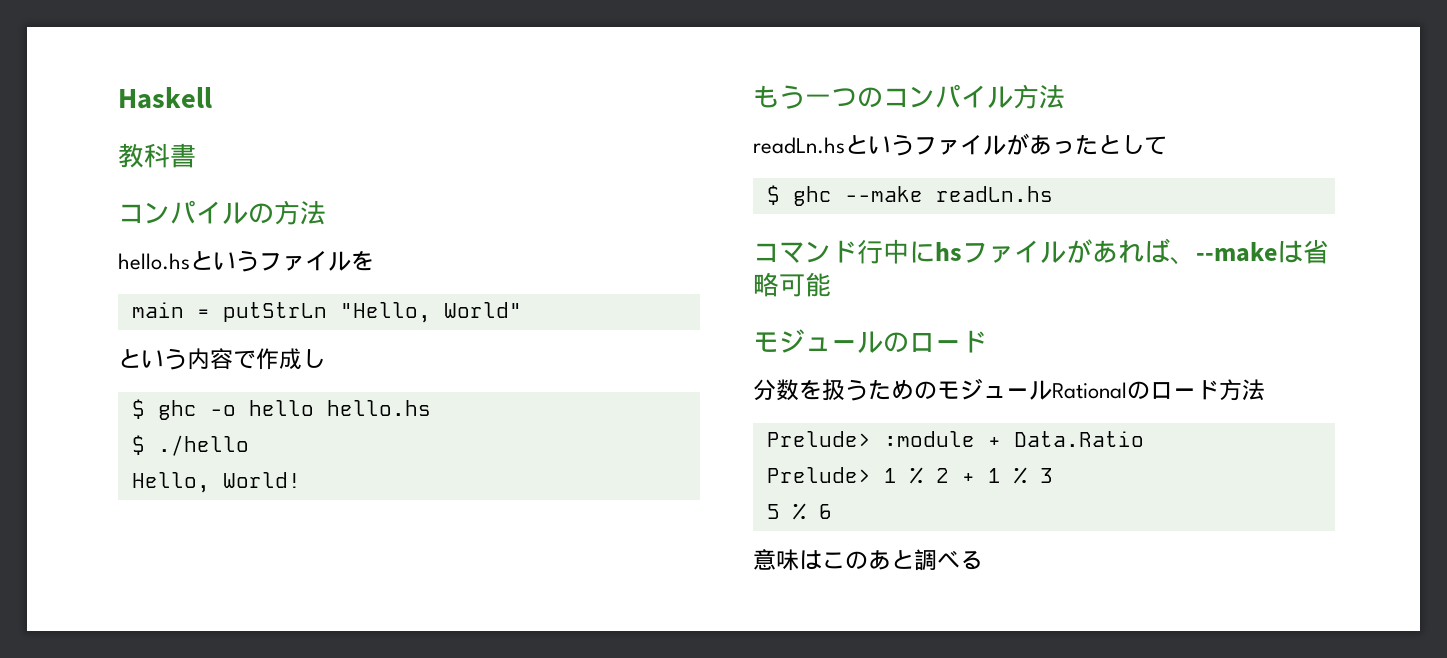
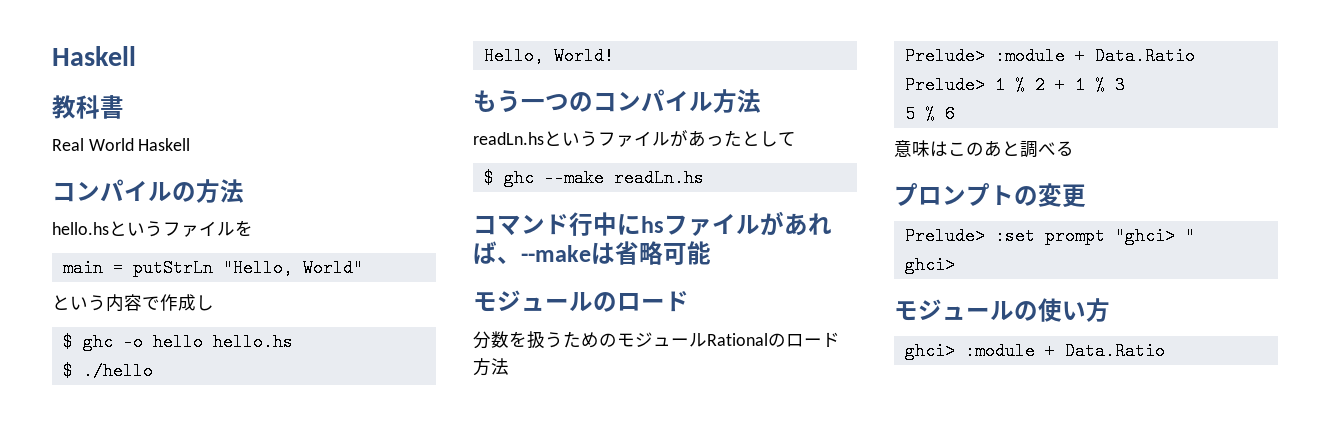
(196, 155) none -> [52,138,191,151] // Real World Haskell
(983, 560) none -> [894,183,1086,207] [904,227,1195,245] [904,256,955,274] [894,298,1110,322] [904,342,1165,360] // プロンプトの変更 // Prelude> :set prompt "ghci> " // ghci> // モジュールの使い方 // ghci> :module + Data.Ratio

